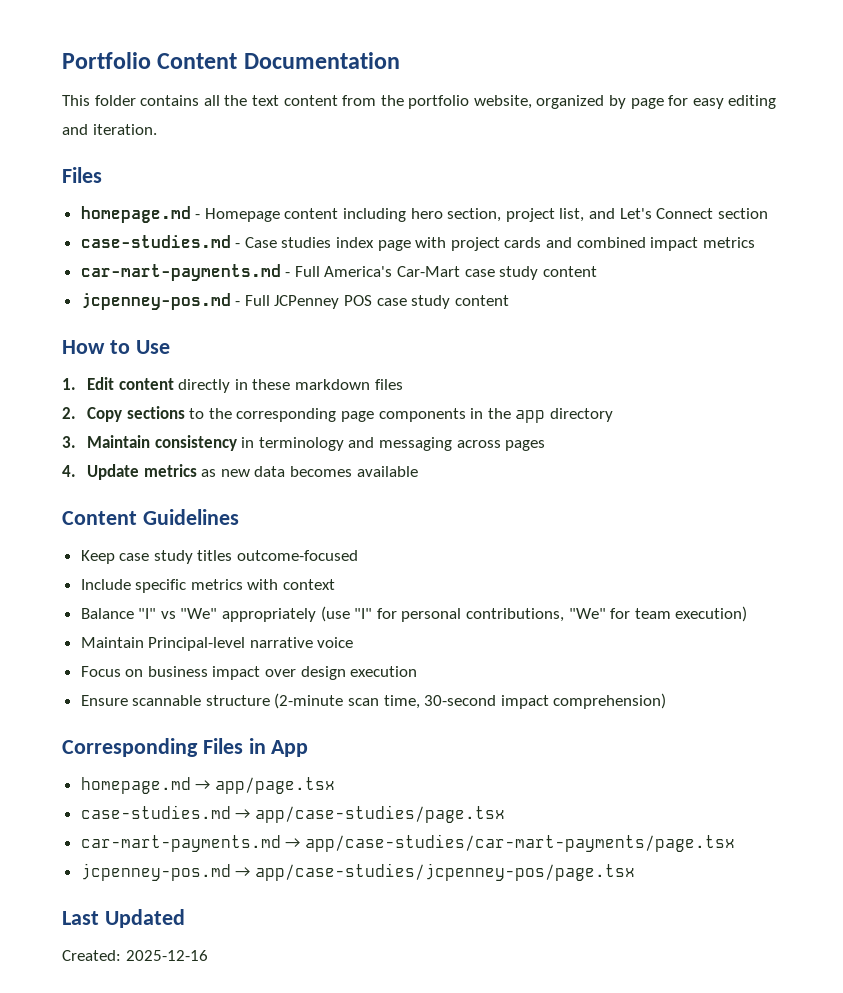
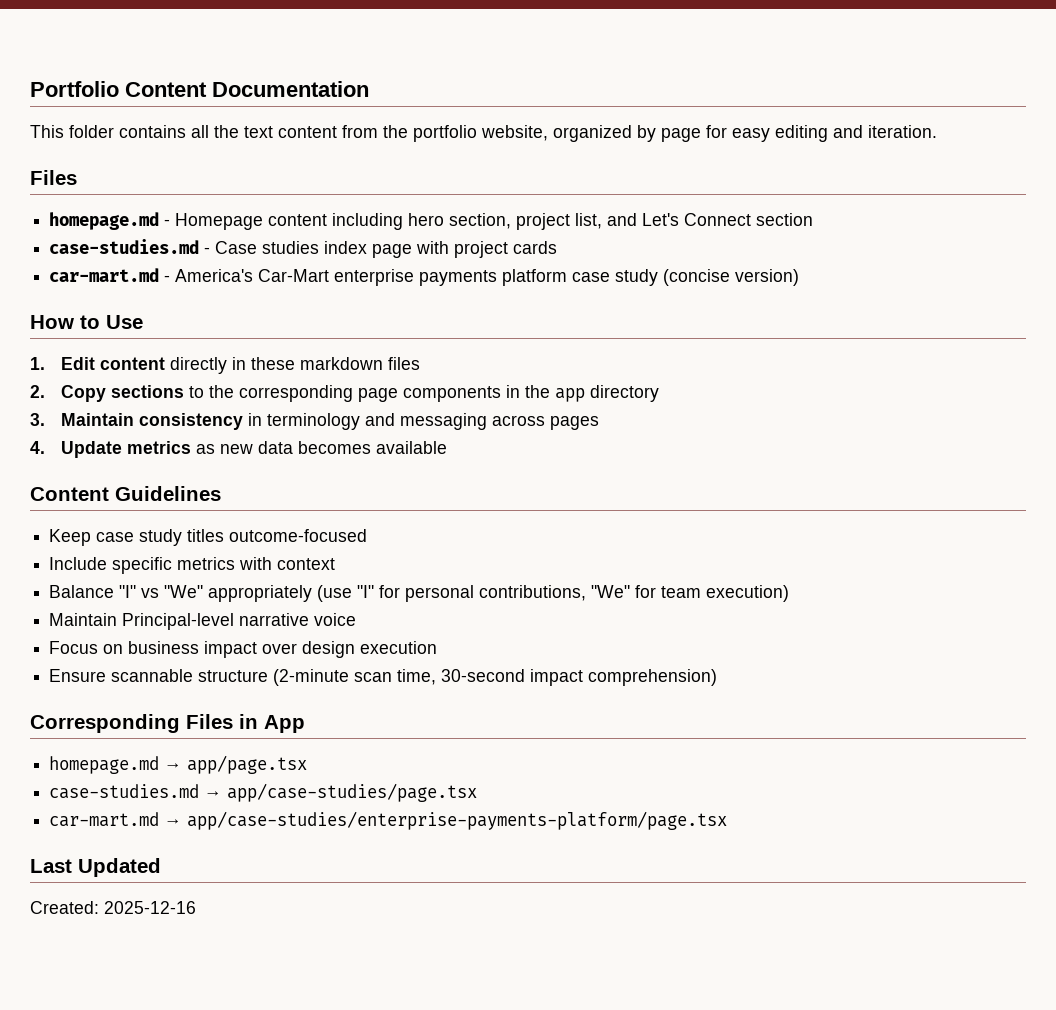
[546,237,755,251] [80,264,597,281] [80,293,509,310] and combined impact metrics // car-mart-payments.md - Full America's Car-Mart case study content // jcpenney-pos.md - Full JCPenney POS case study content -> [49,268,800,286] // car-mart.md - America's Car-Mart enterprise payments platform case study (concise version)
[80,834,735,852] [80,863,635,881] car-mart-payments.md → app/case-studies/car-mart-payments/page.tsx // jcpenney-pos.md → app/case-studies/jcpenney-pos/page.tsx -> [49,811,728,830] car-mart.md → app/case-studies/enterprise-payments-platform/page.tsx

